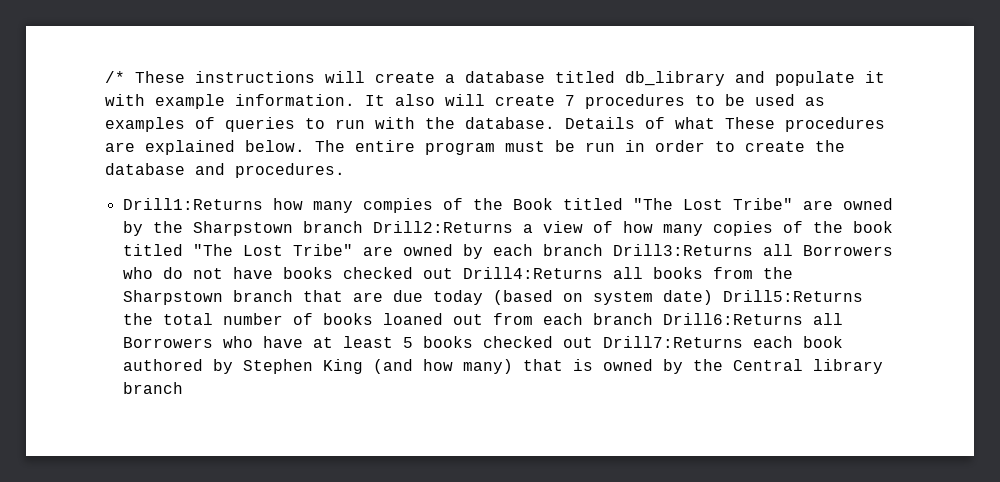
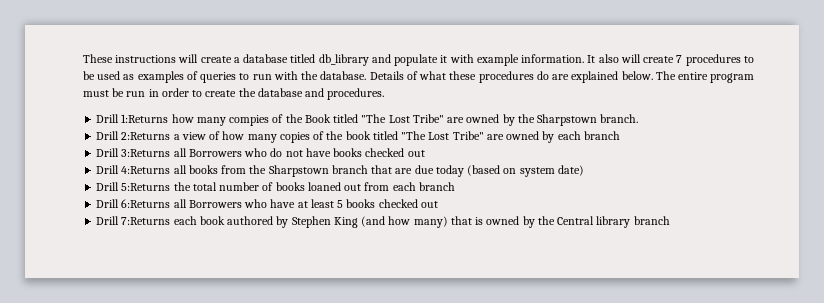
[105,71,125,83] /* -> (83, 58) none
[725,117,885,132] These procedures -> [449,71,549,83] these procedures do
[122,198,263,210] Drill1:Returns -> [96,114,169,123] Drill 1:Returns
[302,221,513,233] branch Drill2:Returns -> [600,114,639,123] [96,131,171,140] branch. // Drill 2:Returns
[612,244,753,256] Drill3:Returns -> [96,148,171,157] // Drill 3:Returns
[462,267,603,279] Drill4:Returns -> [96,165,171,174] // Drill 4:Returns
[722,290,863,302] Drill5:Returns -> [96,182,171,191] // Drill 5:Returns
[662,313,803,325] Drill6:Returns -> [96,199,171,208] // Drill 6:Returns
[602,336,743,348] Drill7:Returns -> [96,216,171,225] // Drill 7:Returns

